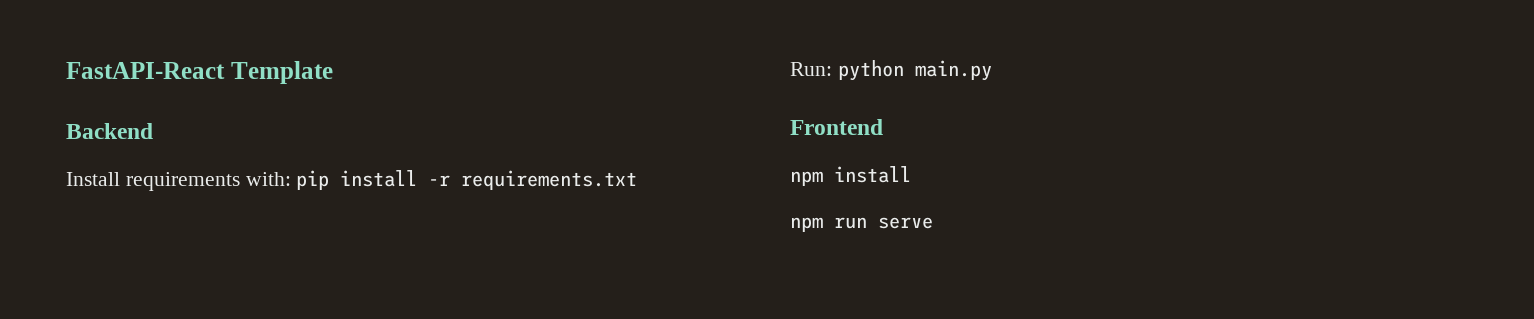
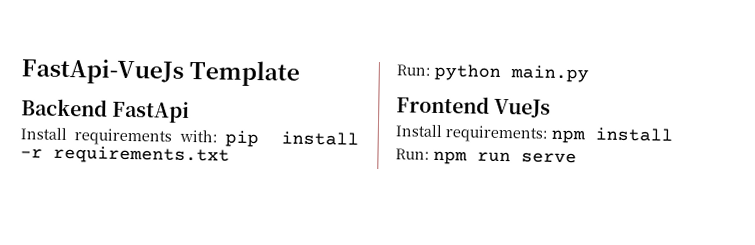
[66,62,225,79] FastAPI-React -> [21,58,184,85] FastApi-VueJs
(153, 131) none -> [111,100,191,123] FastApi
(883, 127) // -> [494,98,552,118] [395,124,548,143] VueJs // Install requirements:
(911, 174) none -> [395,148,430,160] Run:

